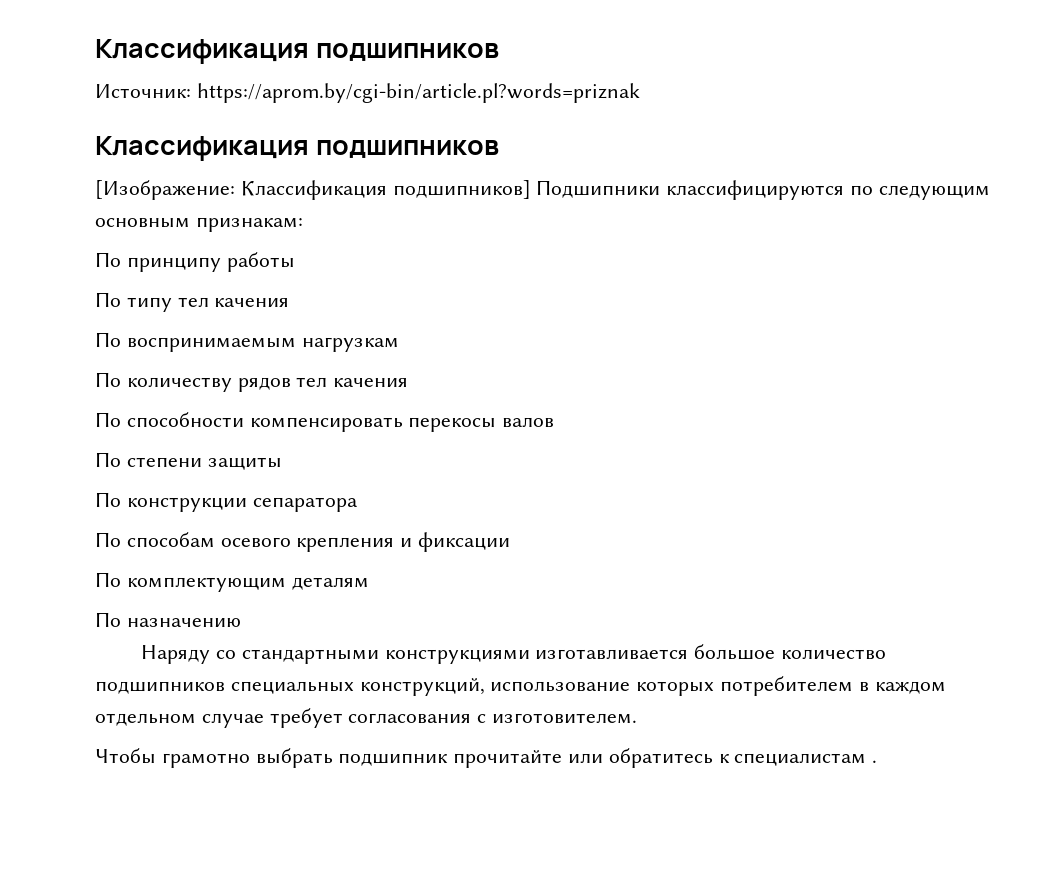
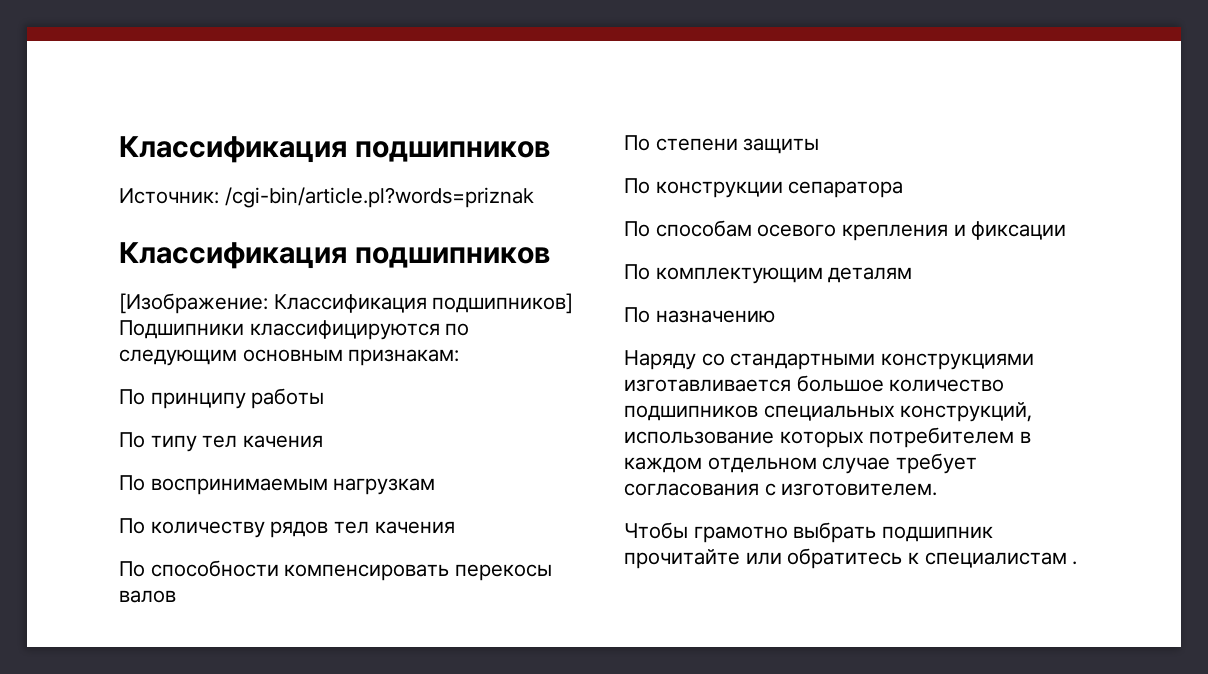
[196,83,640,103] https://aprom.by/cgi-bin/article.pl?words=priznak -> [224,187,534,208] /cgi-bin/article.pl?words=priznak

